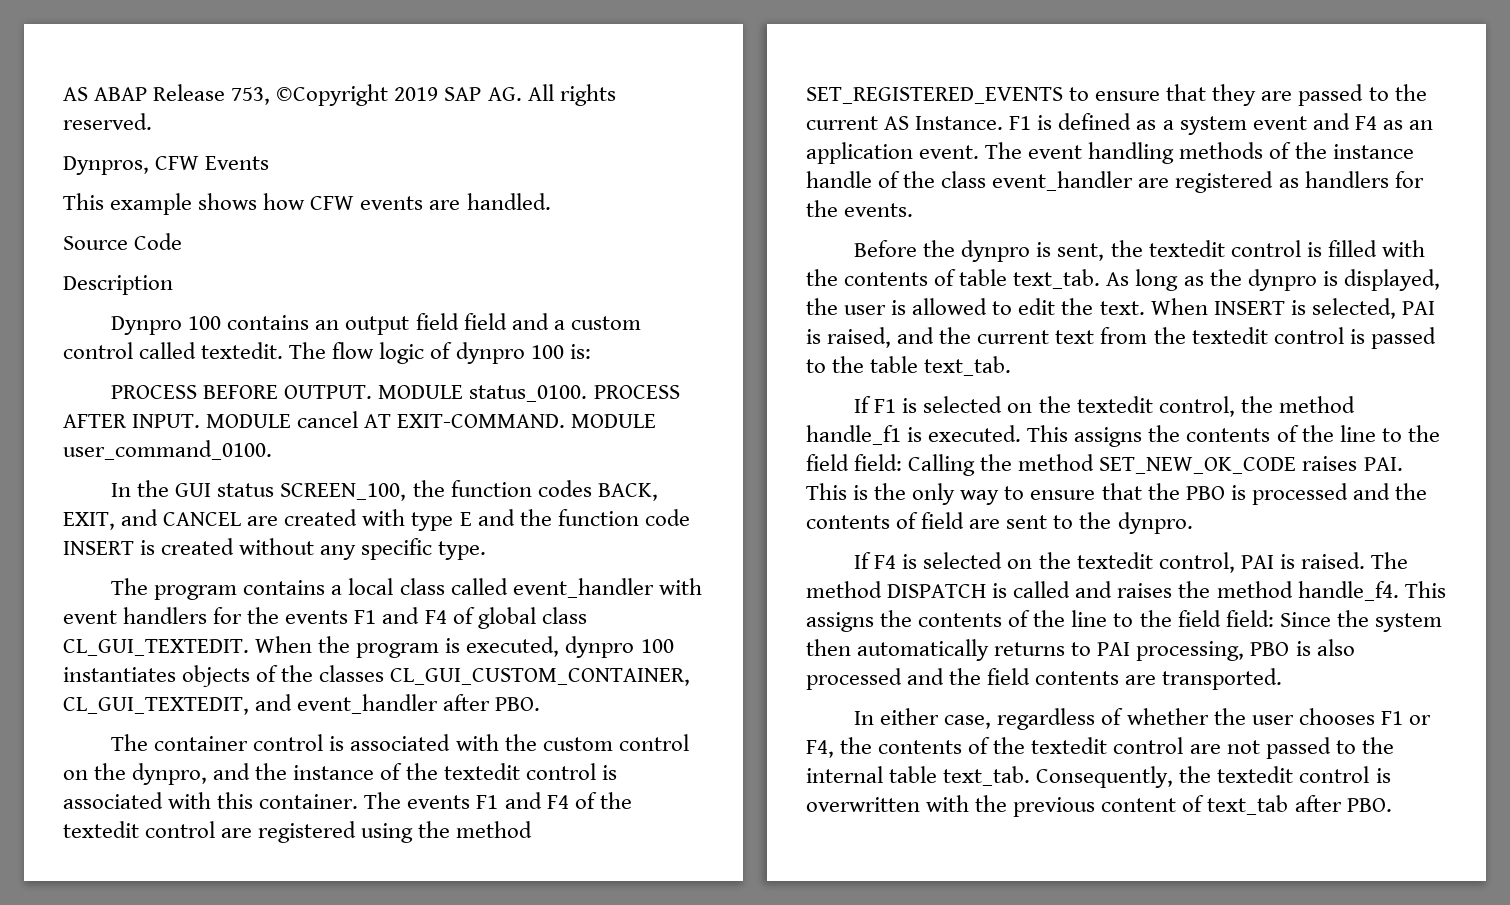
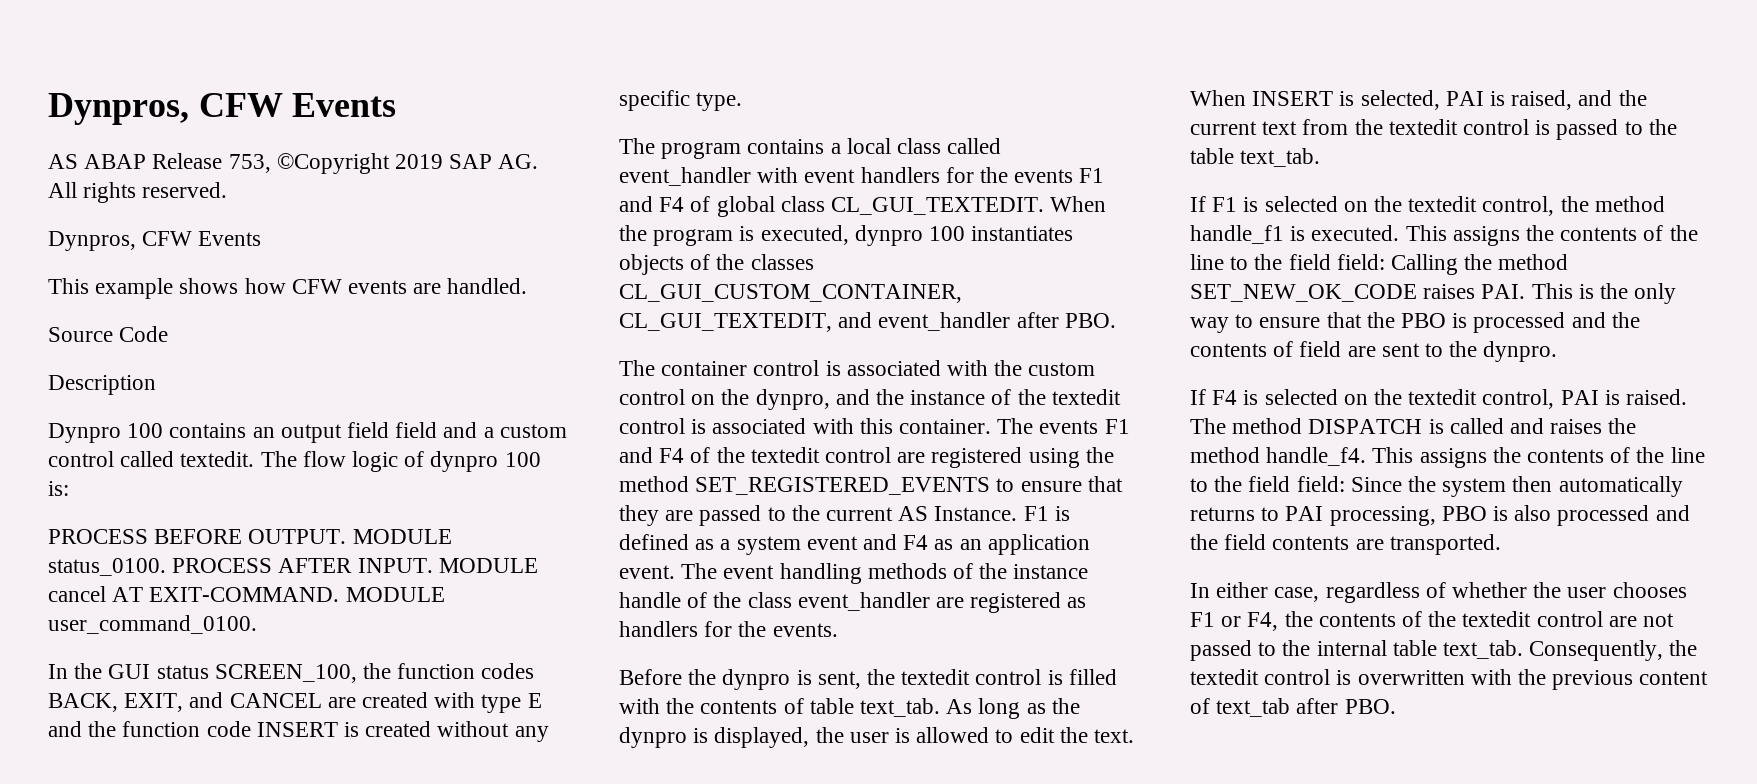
(63, 94) none -> [48,93,397,125] Dynpros, CFW Events //

